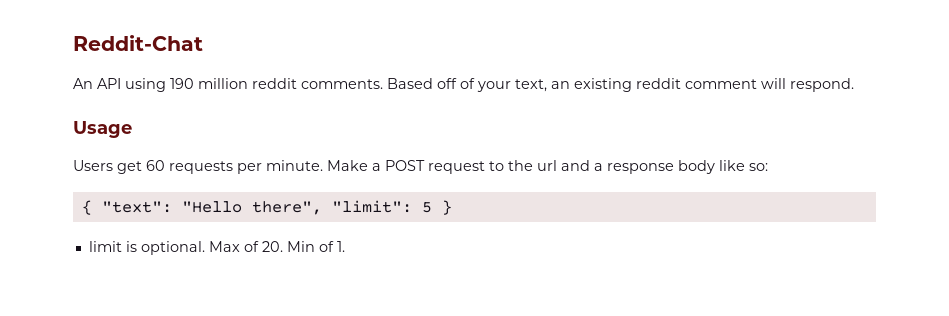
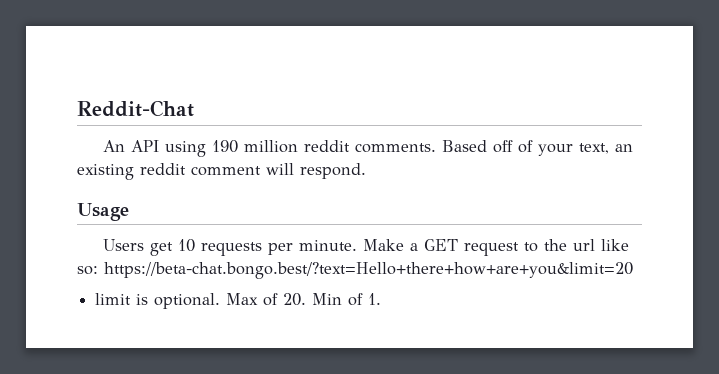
[146,160,165,171] 60 -> [177,239,195,252] 10
[385,160,425,171] POST -> [423,239,458,251] GET
[561,160,768,174] [81,200,452,215] and a response body like so: // { "text": "Hello there", "limit": 5 } -> [600,239,629,251] [77,262,633,279] like so: https://beta-chat.bongo.best/?text=Hello+there+how+are+you&limit=20

